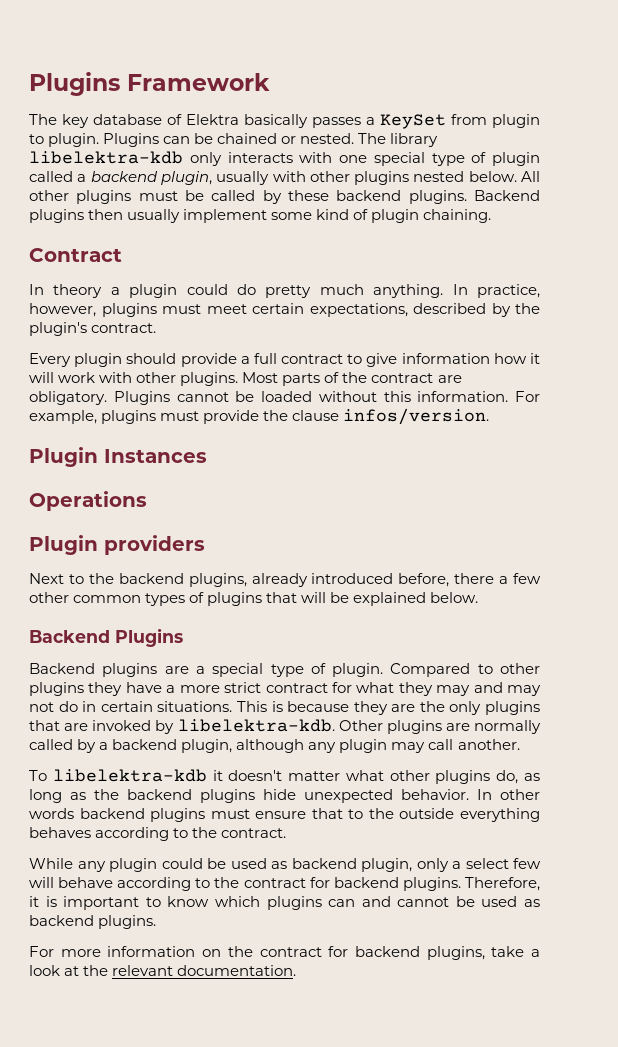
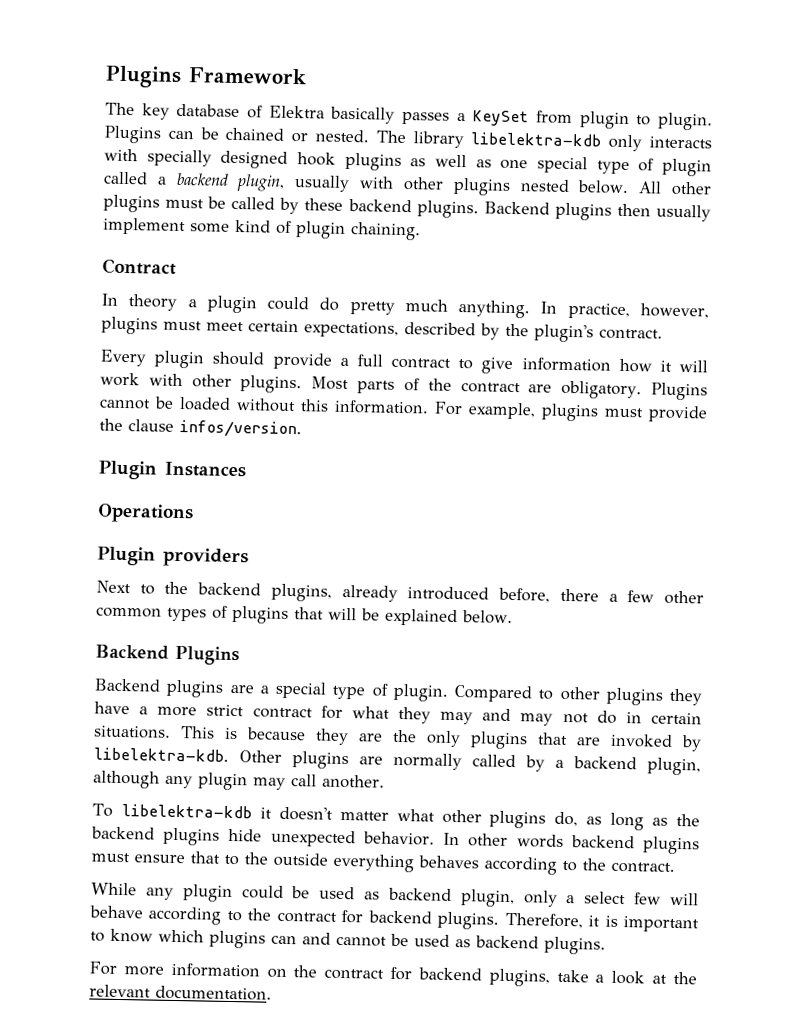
(333, 157) none -> [146,149,492,171] specially designed hook plugins as well as

